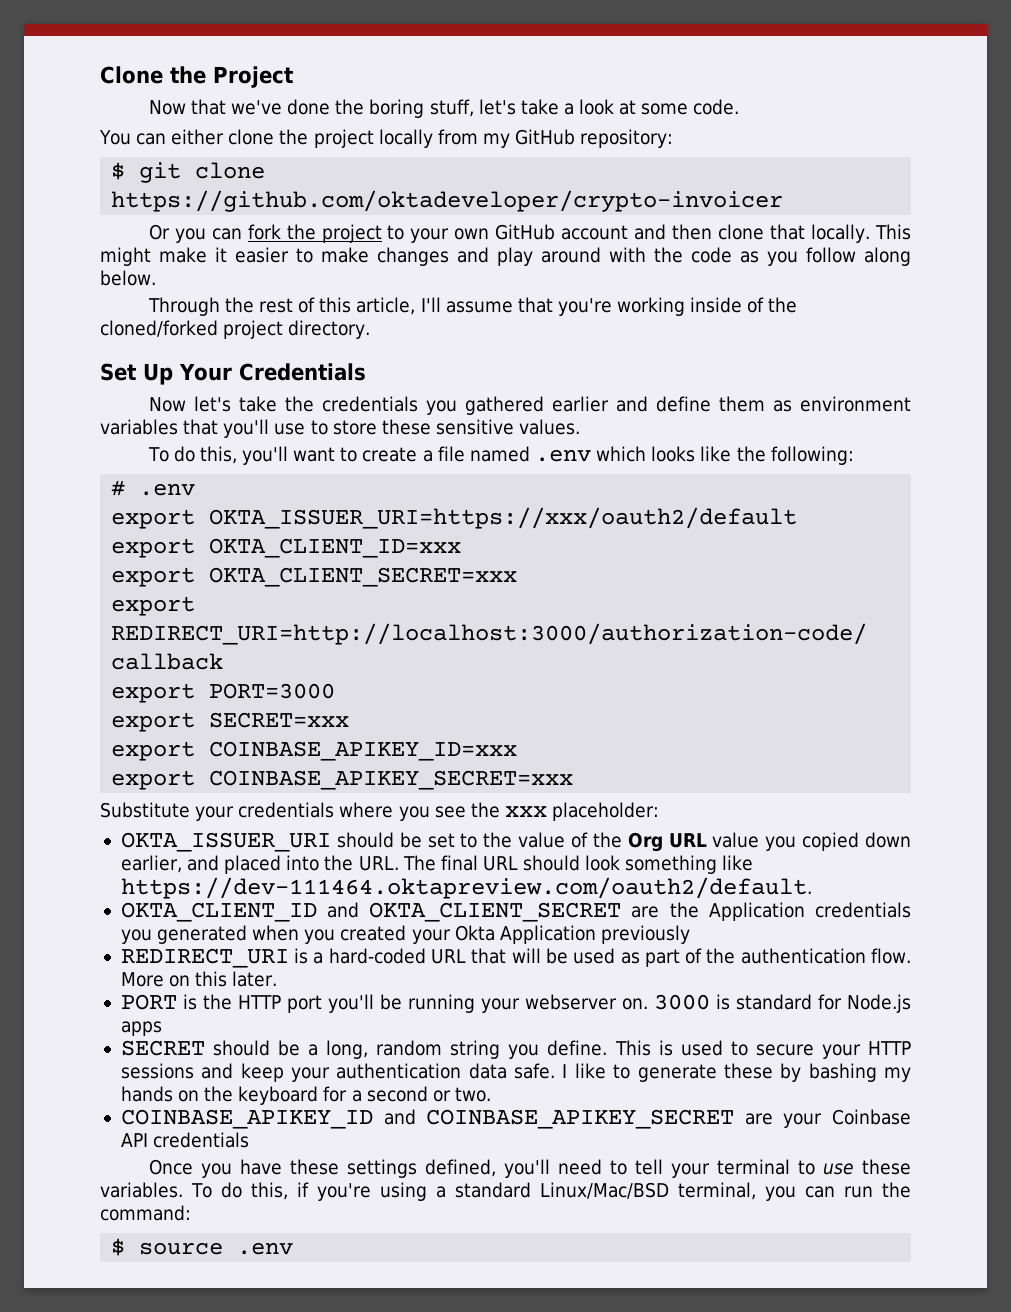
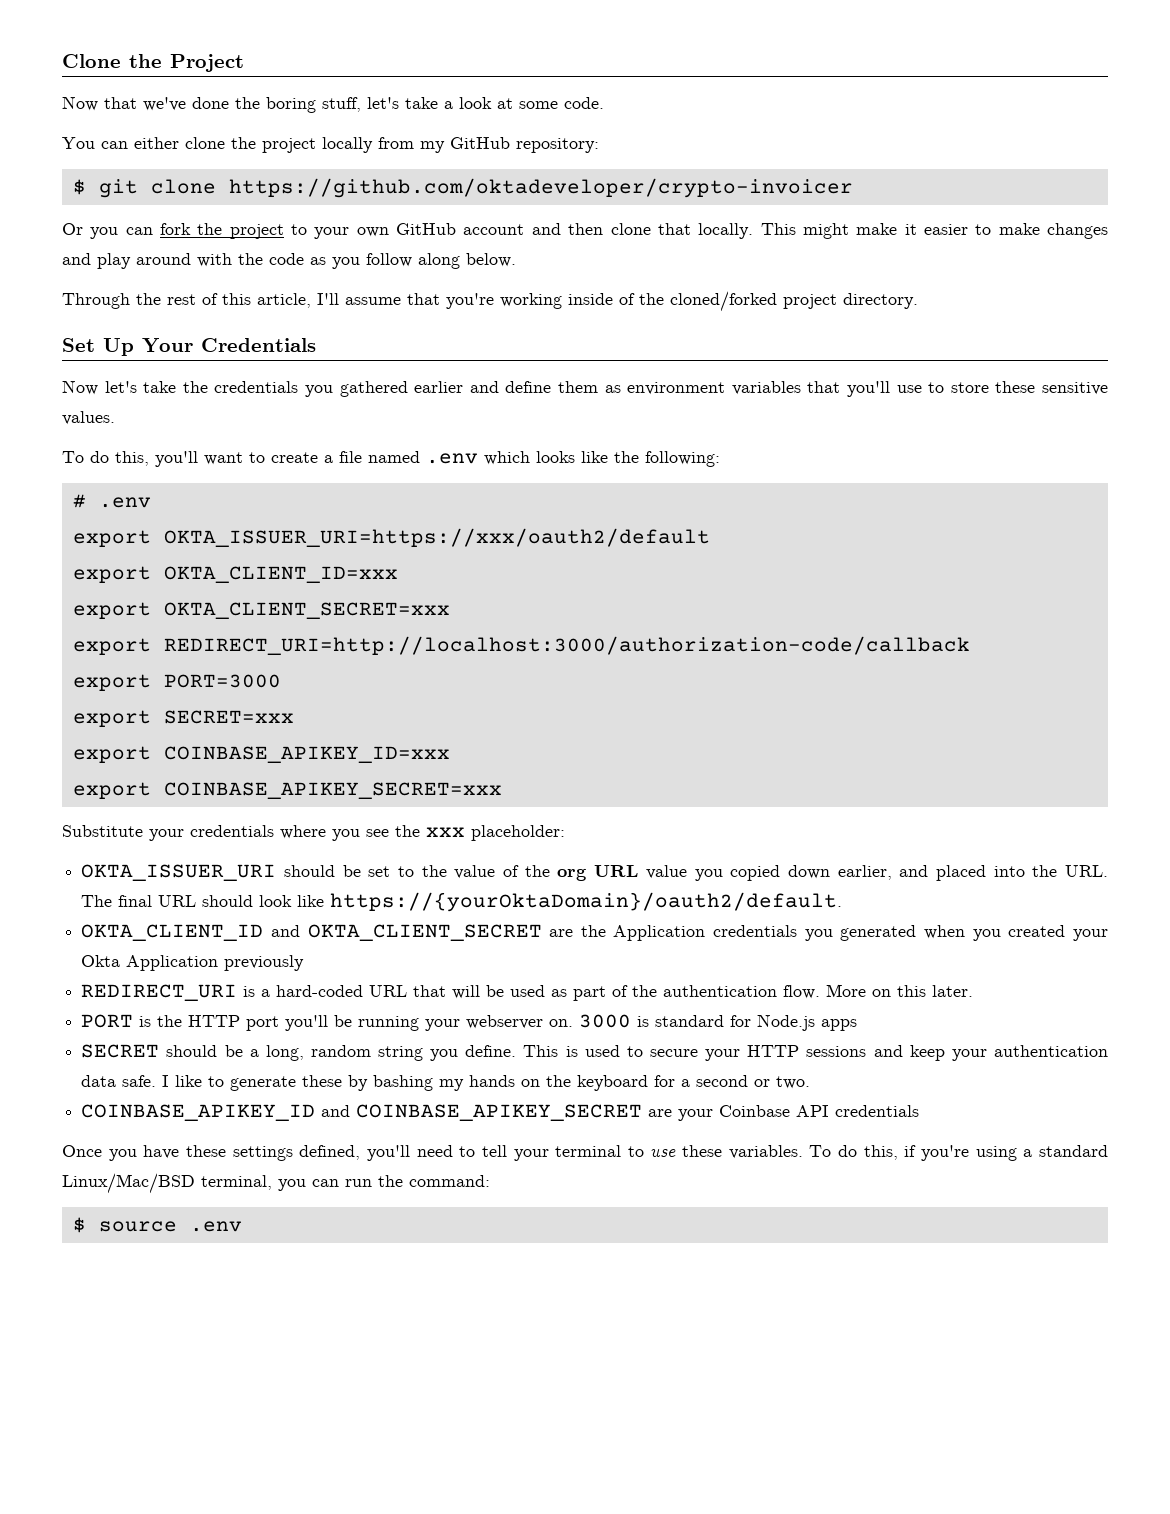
[627,832,663,852] Org -> [557,868,588,881] org
[625,855,754,874] [120,877,812,899] something like https://dev-111464.oktapreview.com/oauth2/default. -> [297,892,843,912] like https://{yourOktaDomain}/oauth2/default.

